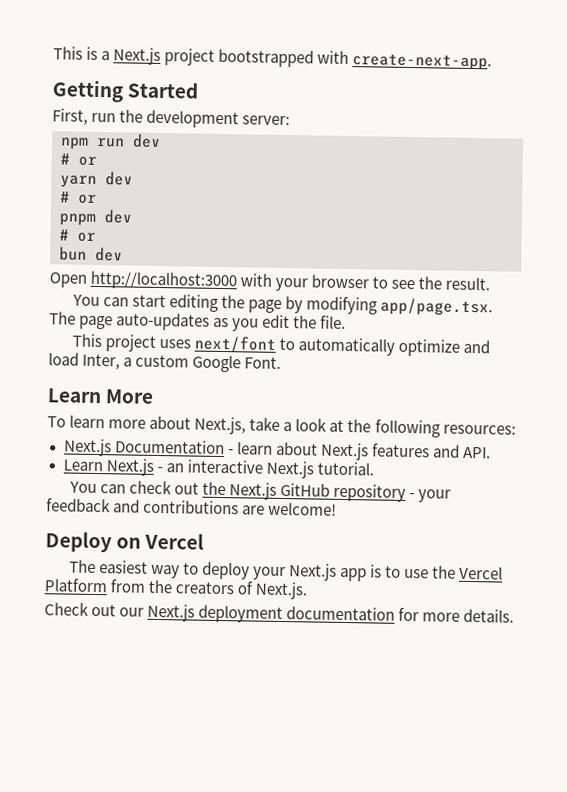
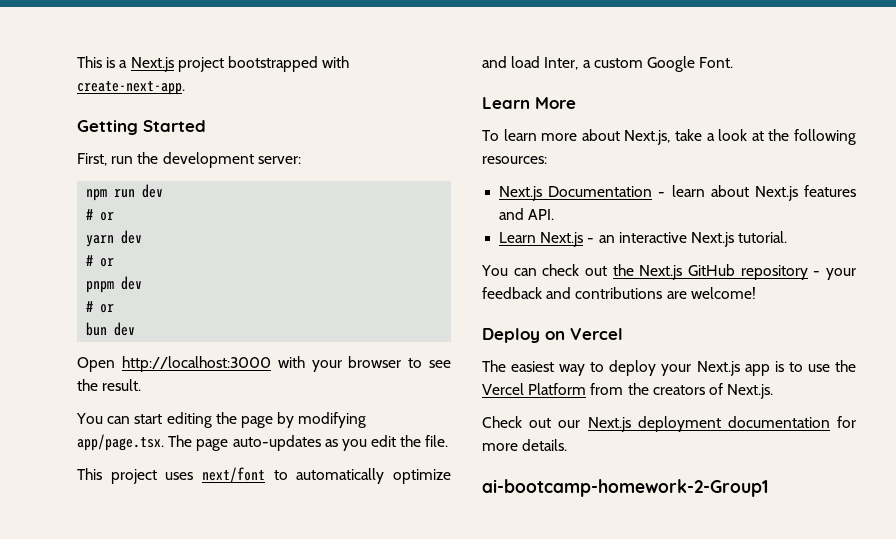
(515, 615) none -> [482,479,768,497] // ai-bootcamp-homework-2-Group1

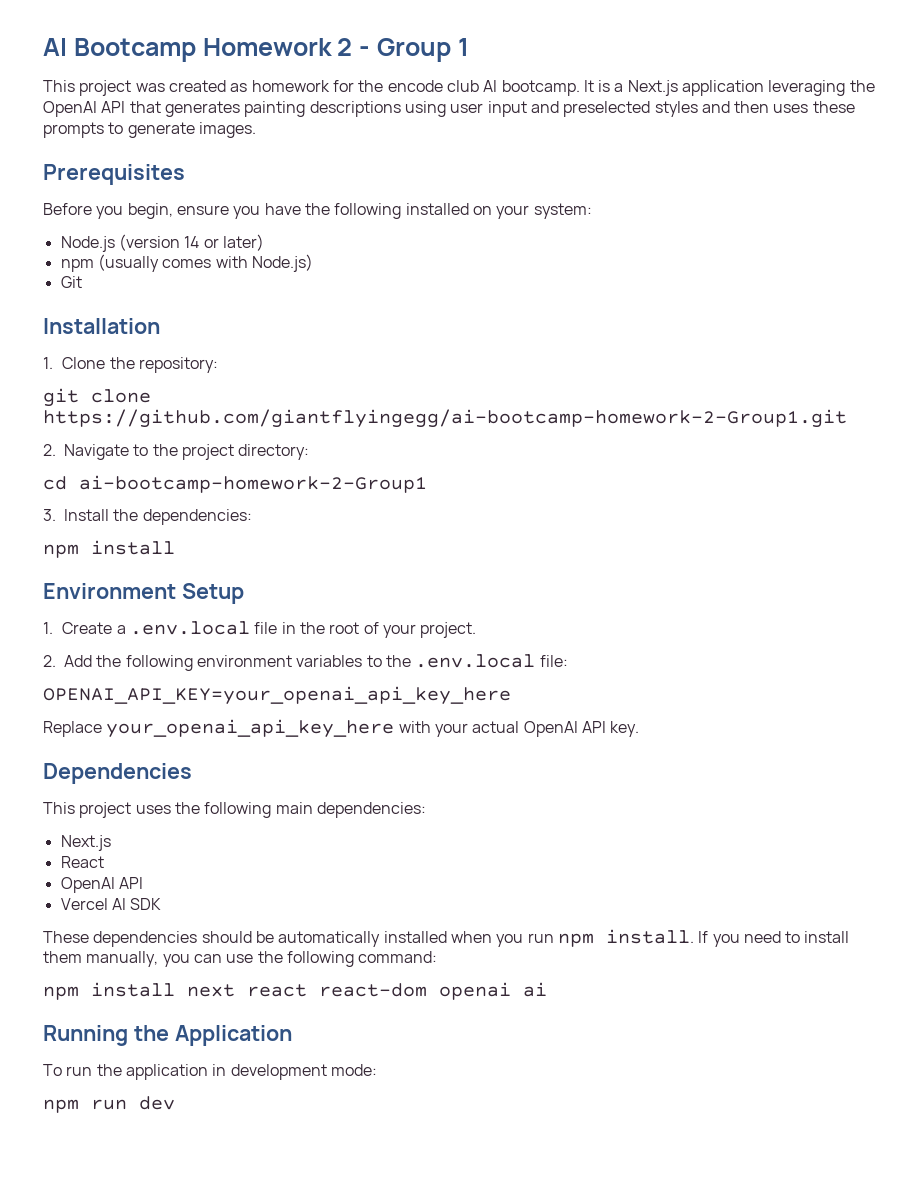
[77,56,350,72] [77,81,185,95] [77,120,206,135] [77,152,301,168] [86,184,164,201] [86,209,115,221] [86,230,143,247] [86,255,115,267] [86,276,143,293] [86,301,115,313] [86,322,136,336] [77,356,451,372] [77,379,142,391] [76,412,367,428] [77,434,449,451] [77,467,451,484] [482,56,734,72] [482,97,576,109] [482,129,856,145] [482,156,547,164] [499,185,856,201] [499,208,555,220] [499,231,788,247] [481,264,856,280] [482,287,756,299] [482,328,623,343] [482,360,856,376] [482,383,774,399] [482,416,856,432] [482,439,568,451] [482,479,768,497] This is a Next.js project bootstrapped with create-next-app. // Getting Started // First, run the development server: // npm run dev // # or // yarn dev // # or // pnpm dev // # or // bun dev // Open http://localhost:3000 with your browser to see the result. // You can start editing the page by modifying app/page.tsx. The page auto-updates as you edit the file. // This project uses next/font to automatically optimize and load Inter, a custom Google Font. // Learn More // To learn more about Next.js, take a look at the following resources: // Next.js Documentation - learn about Next.js features and API. // Learn Next.js - an interactive Next.js tutorial. // You can check out the Next.js GitHub repository - your feedback and contributions are welcome! // Deploy on Vercel // The easiest way to deploy your Next.js app is to use the Vercel Platform from the creators of Next.js. // Check out our Next.js deployment documentation for more details. // ai-bootcamp-homework-2-Group1 -> [43,38,469,62] [43,80,875,96] [43,101,855,117] [43,122,256,138] [43,164,185,185] [43,203,592,219] [60,234,264,252] [60,254,313,272] [60,276,82,288] [43,318,160,334] [43,357,219,373] [43,388,151,407] [43,409,847,428] [43,444,310,460] [43,475,427,493] [43,509,252,525] [43,540,175,558] [43,583,244,604] [43,621,477,638] [43,654,568,671] [43,686,511,705] [43,719,640,738] [43,763,192,784] [43,802,426,818] [60,835,111,851] [60,856,104,868] [60,877,143,893] [60,898,162,910] [43,929,850,947] [43,951,438,967] [43,982,547,1000] [43,1025,292,1046] [43,1064,377,1080] [43,1096,175,1113] AI Bootcamp Homework 2 - Group 1 // This project was created as homework for the encode club AI bootcamp. It is a Next.js application leveraging the OpenAI API that generates painting descriptions using user input and preselected styles and then uses these prompts to generate images. // Prerequisites // Before you begin, ensure you have the following installed on your system: // Node.js (version 14 or later) // npm (usually comes with Node.js) // Git // Installation // 1. Clone the repository: // git clone https://github.com/giantflyingegg/ai-bootcamp-homework-2-Group1.git // 2. Navigate to the project directory: // cd ai-bootcamp-homework-2-Group1 // 3. Install the dependencies: // npm install // Environment Setup // 1. Create a .env.local file in the root of your project. // 2. Add the following environment variables to the .env.local file: // OPENAI_API_KEY=your_openai_api_key_here // Replace your_openai_api_key_here with your actual OpenAI API key. // Dependencies // This project uses the following main dependencies: // Next.js // React // OpenAI API // Vercel AI SDK // These dependencies should be automatically installed when you run npm install. If you need to install them manually, you can use the following command: // npm install next react react-dom openai ai // Running the Application // To run the application in development mode: // npm run dev

